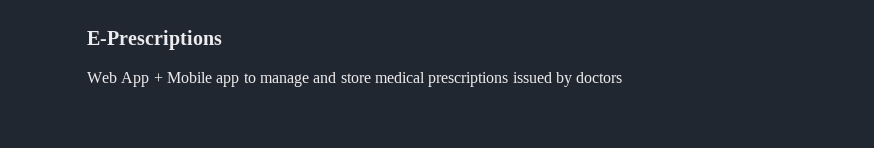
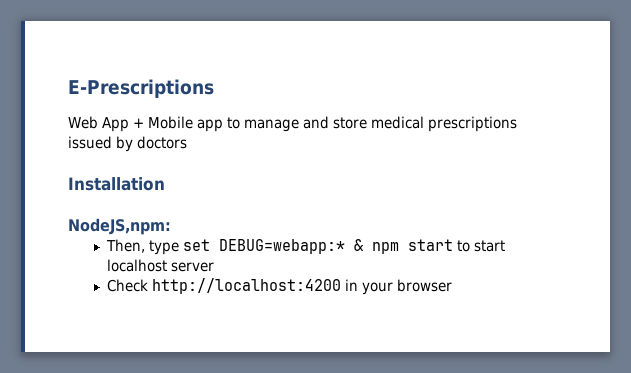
(623, 77) none -> [68,177,165,191] [68,218,171,235] [105,239,505,255] [106,259,214,272] [106,278,452,295] // Installation // NodeJS,npm: // Then, type set DEBUG=webapp:* & npm start to start localhost server // Check http://localhost:4200 in your browser

